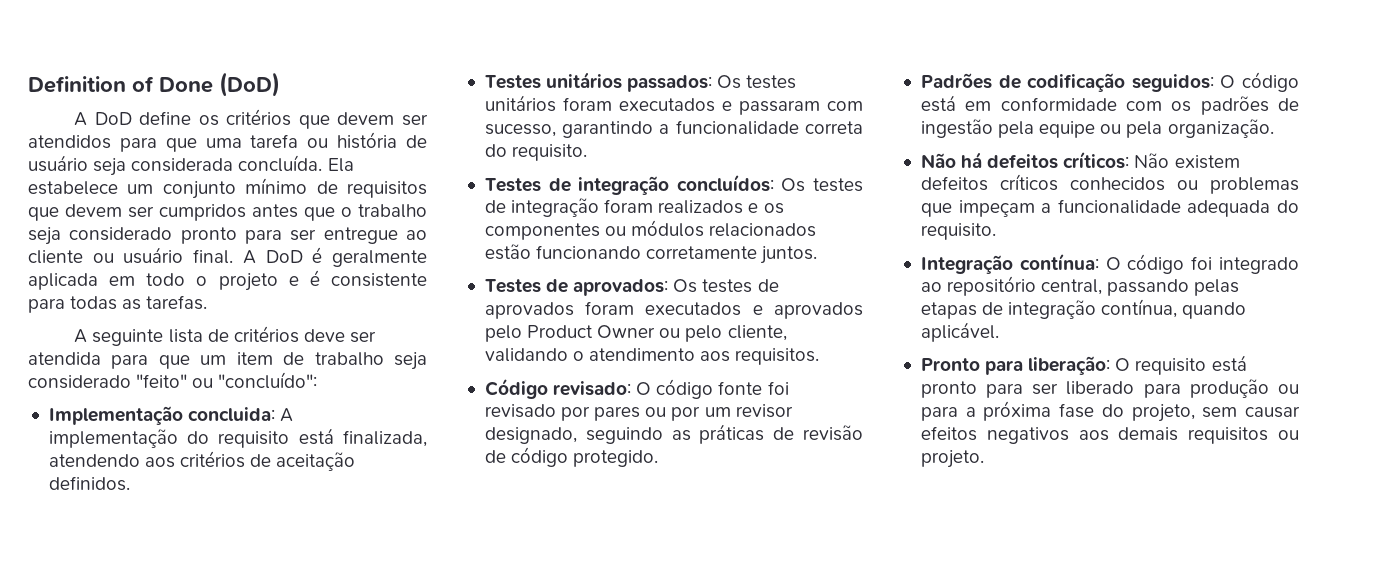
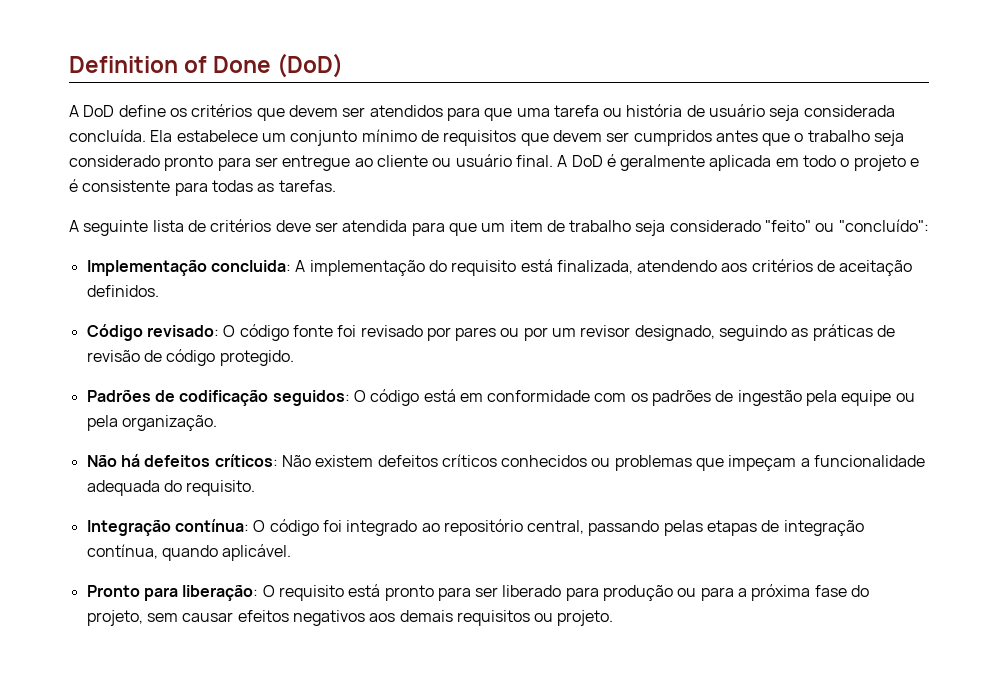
[484,72,797,92] [484,95,863,115] [484,120,863,138] [484,144,588,161] [484,174,863,195] [484,198,784,217] [484,220,817,240] [484,244,818,264] [484,279,779,296] [484,301,864,319] [484,325,787,342] [484,348,820,365] // Testes unitários passados: Os testes unitários foram executados e passaram com sucesso, garantindo a funcionalidade correta do requisito. // Testes de integração concluídos: Os testes de integração foram realizados e os componentes ou módulos relacionados estão funcionando corretamente juntos. // Testes de aprovados: Os testes de aprovados foram executados e aprovados pelo Product Owner ou pelo cliente, validando o atendimento aos requisitos. -> (159, 291) none

